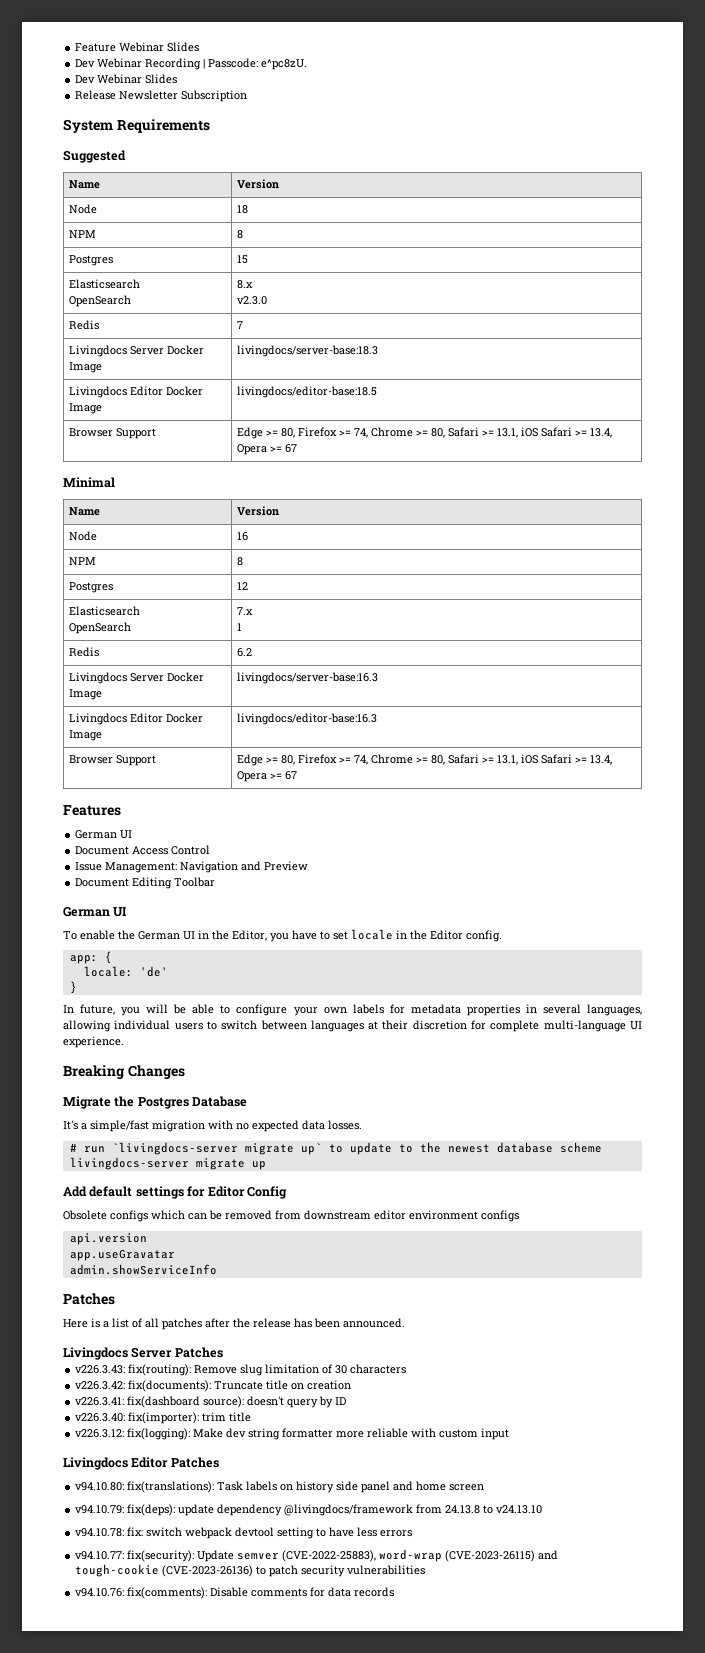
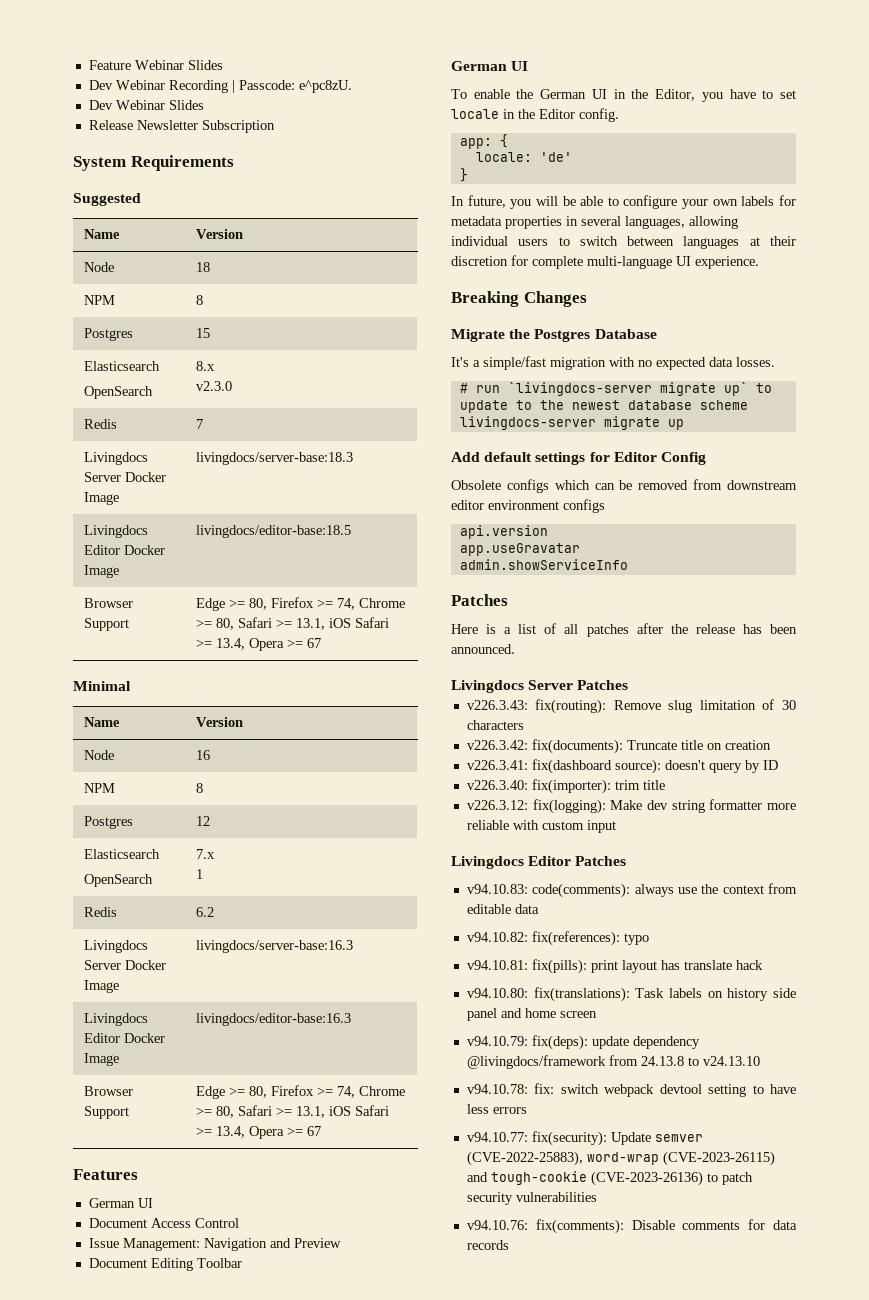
(219, 1462) none -> [466,883,798,898] [466,904,539,914] [466,931,649,946] [466,959,763,974] // v94.10.83: code(comments): always use the context from editable data // v94.10.82: fix(references): typo // v94.10.81: fix(pills): print layout has translate hack

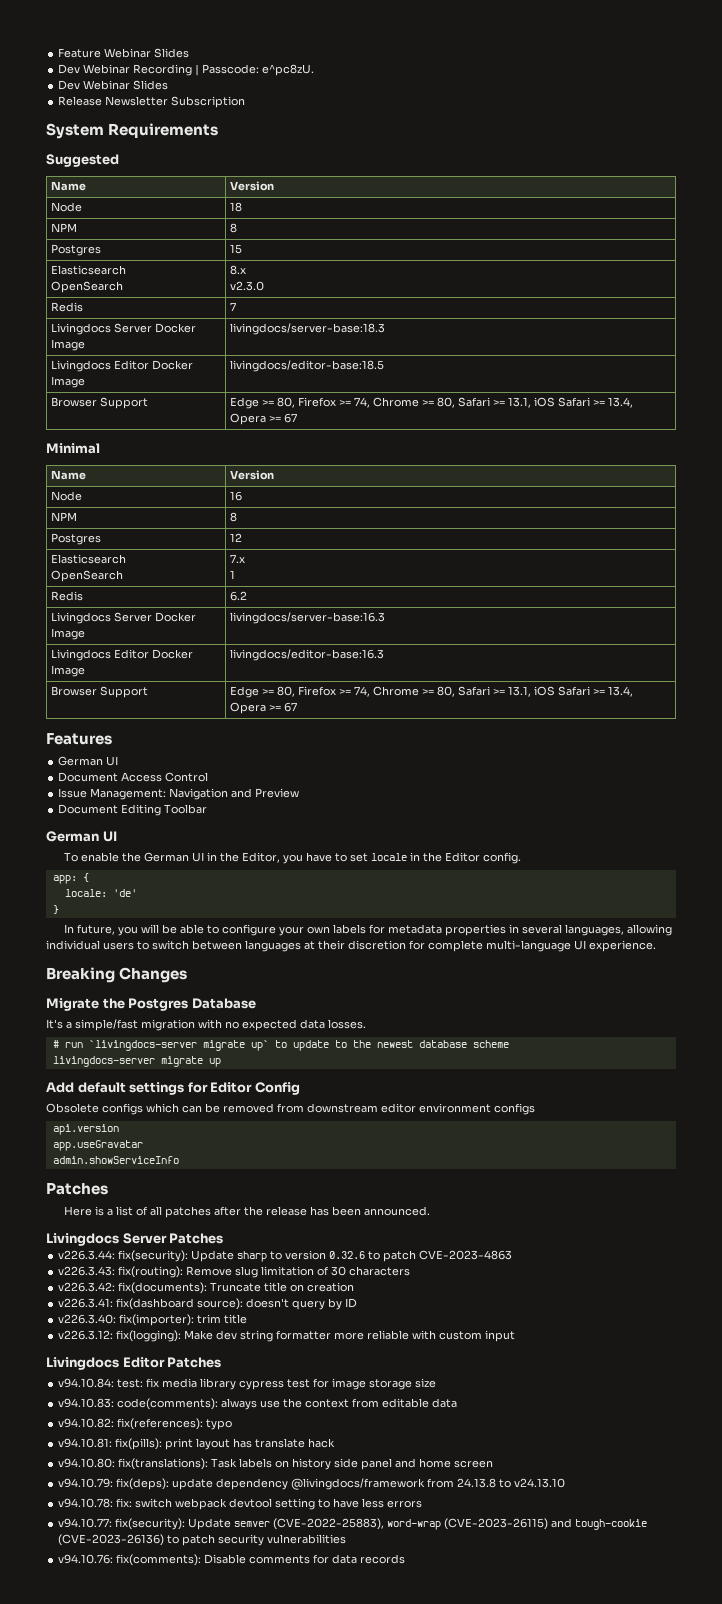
(629, 685) none -> [58,1250,513,1262] // v226.3.44: fix(security): Update sharp to version 0.32.6 to patch CVE-2023-4863
(627, 861) none -> [58,1378,437,1390] // v94.10.84: test: fix media library cypress test for image storage size

